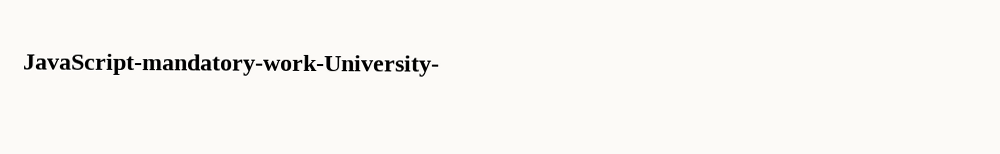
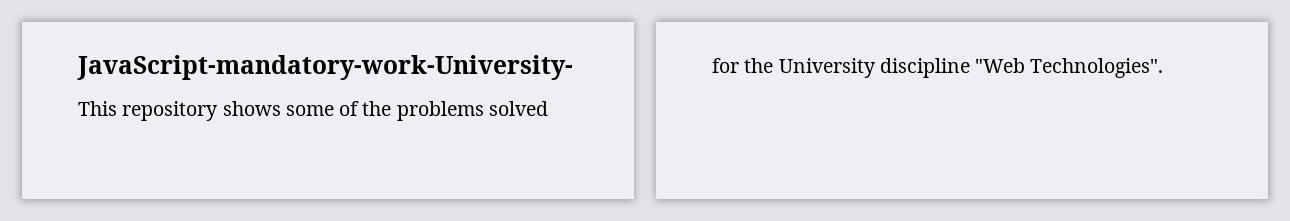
(440, 65) none -> [78,101,548,121] [712,58,1164,78] // This repository shows some of the problems solved for the University discipline "Web Technologies".

